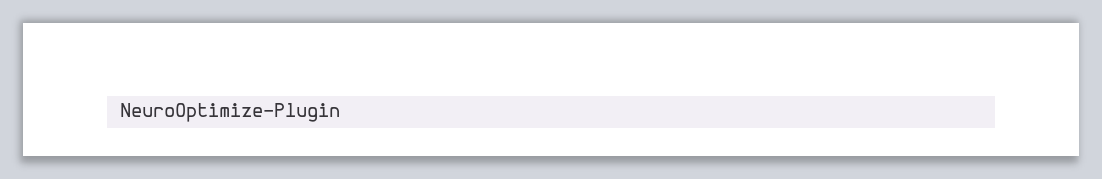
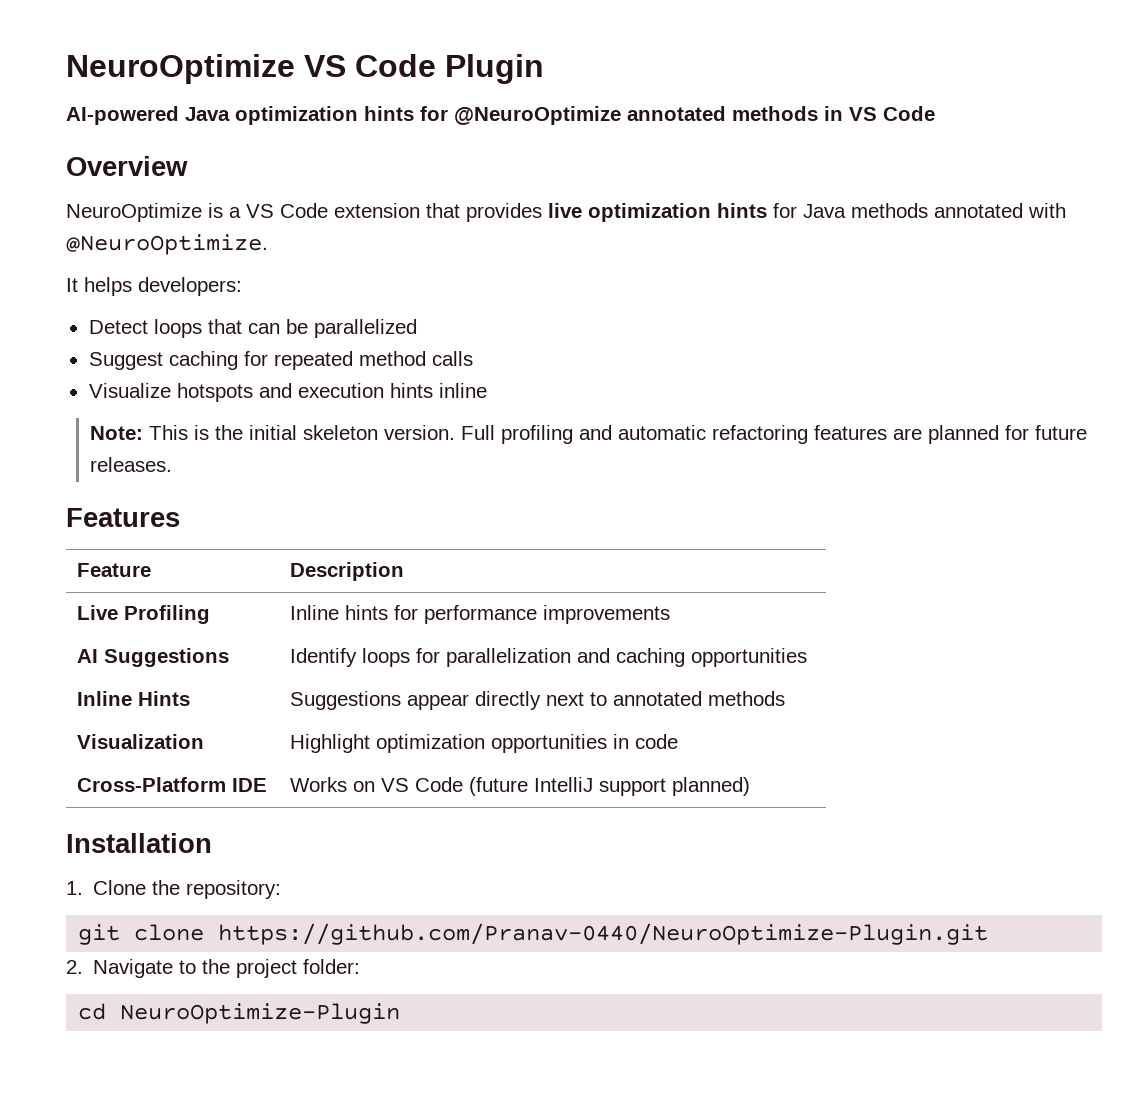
(119, 112) none -> [66,54,544,84] [66,106,935,125] [66,156,188,176] [66,203,1066,222] [66,234,268,255] [66,277,242,296] [88,319,417,338] [88,351,473,370] [88,383,487,402] [90,425,1088,444] [90,457,173,472] [66,508,180,527] [76,563,151,577] [289,562,404,581] [76,605,210,624] [289,605,670,624] [76,648,229,667] [289,648,807,667] [76,691,190,706] [289,691,785,710] [76,734,204,749] [289,734,678,753] [76,777,267,792] [289,777,750,796] [66,833,212,853] [66,880,282,899] [78,923,989,945] [66,959,361,978] [78,1003,107,1020] NeuroOptimize VS Code Plugin // AI-powered Java optimization hints for @NeuroOptimize annotated methods in VS Code // Overview // NeuroOptimize is a VS Code extension that provides live optimization hints for Java methods annotated with @NeuroOptimize. // It helps developers: // Detect loops that can be parallelized // Suggest caching for repeated method calls // Visualize hotspots and execution hints inline // Note: This is the initial skeleton version. Full profiling and automatic refactoring features are planned for future releases. // Features // Feature | Description // Live Profiling | Inline hints for performance improvements // AI Suggestions | Identify loops for parallelization and caching opportunities // Inline Hints | Suggestions appear directly next to annotated methods // Visualization | Highlight optimization opportunities in code // Cross-Platform IDE | Works on VS Code (future IntelliJ support planned) // Installation // 1. Clone the repository: // git clone https://github.com/Pranav-0440/NeuroOptimize-Plugin.git // 2. Navigate to the project folder: // cd

